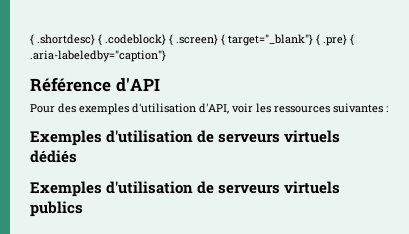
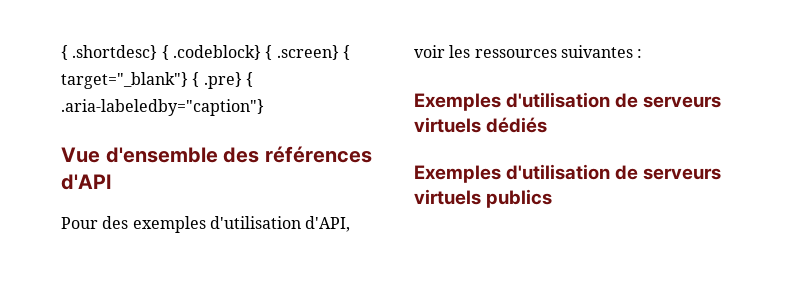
[30,77,111,92] Référence -> [61,146,372,163] Vue d'ensemble des références

